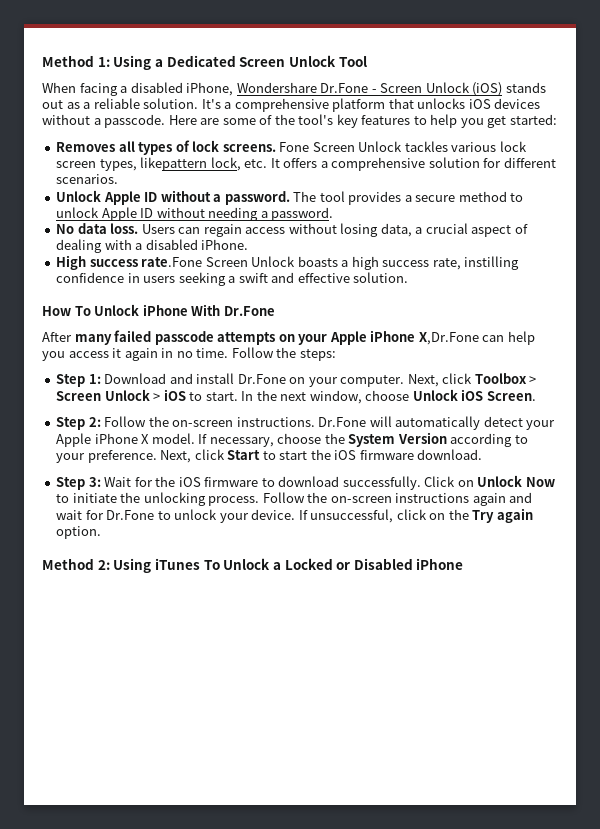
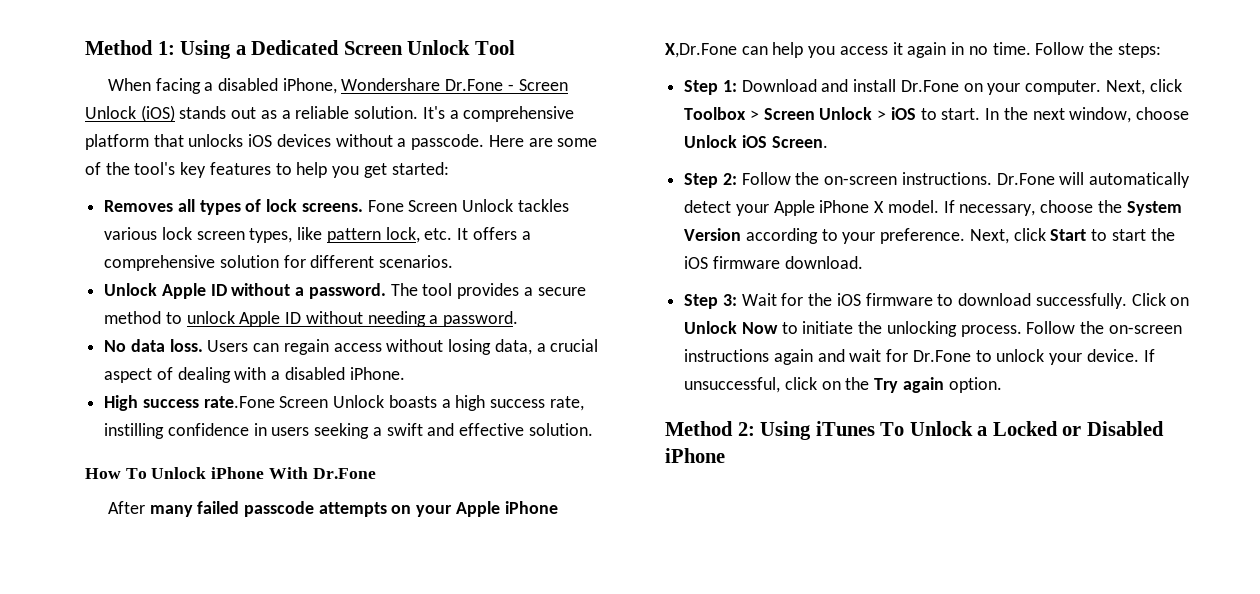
[140,157,208,171] likepattern -> [297,227,381,243] like pattern

